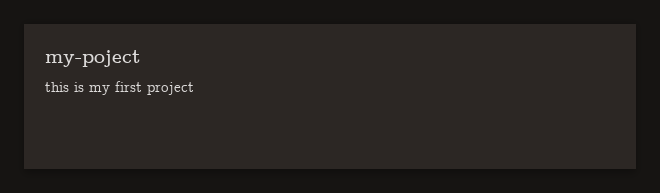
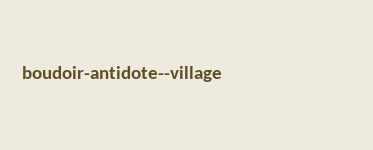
[45,50,141,67] [45,81,194,95] my-poject // this is my first project -> [22,66,222,82] boudoir-antidote--village

